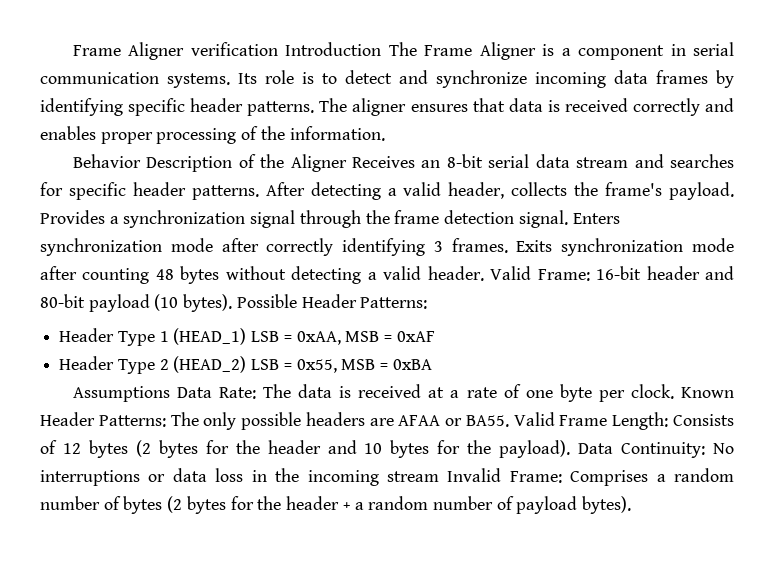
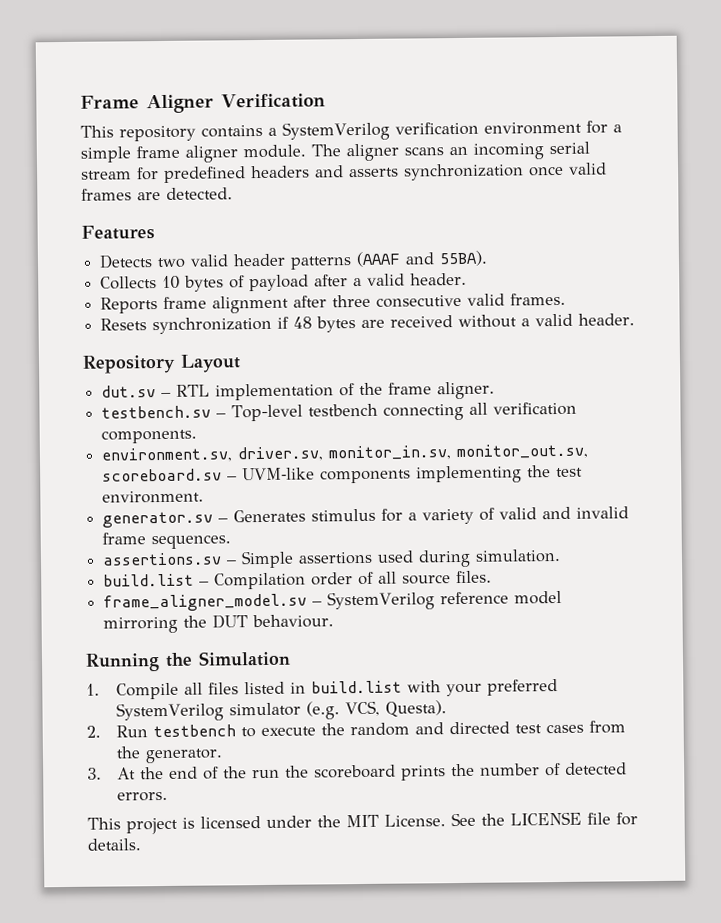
[72,42,734,60] [40,70,734,88] [40,98,734,116] [40,126,385,144] [72,154,734,172] [40,182,734,200] [40,210,620,228] [40,238,734,256] [40,266,734,284] [40,294,428,312] [59,328,435,346] [59,356,432,374] [72,384,734,402] [40,412,734,430] [40,440,734,458] [40,468,734,486] [40,496,632,514] Frame Aligner verification Introduction The Frame Aligner is a component in serial communication systems. Its role is to detect and synchronize incoming data frames by identifying specific header patterns. The aligner ensures that data is received correctly and enables proper processing of the information. // Behavior Description of the Aligner Receives an 8-bit serial data stream and searches for specific header patterns. After detecting a valid header, collects the frame's payload. Provides a synchronization signal through the frame detection signal. Enters synchronization mode after correctly identifying 3 frames. Exits synchronization mode after counting 48 bytes without detecting a valid header. Valid Frame: 16-bit header and 80-bit payload (10 bytes). Possible Header Patterns: // Header Type 1 (HEAD_1) LSB = 0xAA, MSB = 0xAF // Header Type 2 (HEAD_2) LSB = 0x55, MSB = 0xBA // Assumptions Data Rate: The data is received at a rate of one byte per clock. Known Header Patterns: The only possible headers are AFAA or BA55. Valid Frame Length: Consists of 12 bytes (2 bytes for the header and 10 bytes for the payload). Data Continuity: No interruptions or data loss in the incoming stream Invalid Frame: Comprises a random number of bytes (2 bytes for the header + a random number of payload bytes). -> [80,93,326,114] [80,120,622,142] [80,141,590,163] [81,162,607,183] [81,187,233,201] [81,225,155,240] [99,250,489,270] [100,272,468,292] [100,292,567,314] [100,313,636,335] [82,354,241,374] [101,381,496,401] [101,401,578,422] [101,429,198,444] [101,443,589,463] [102,465,584,484] [102,490,205,504] [102,506,630,528] [102,532,232,550] [102,548,562,569] [103,570,493,590] [103,590,563,612] [103,614,335,634] [85,650,291,672] [86,679,558,700] [115,700,447,722] [86,720,626,738] [115,746,223,764] [87,762,627,781] [116,791,168,802] [87,811,638,835] [87,838,141,851] Frame Aligner Verification // This repository contains a SystemVerilog verification environment for a simple frame aligner module. The aligner scans an incoming serial stream for predefined headers and asserts synchronization once valid frames are detected. // Features // Detects two valid header patterns (AAAF and 55BA). // Collects 10 bytes of payload after a valid header. // Reports frame alignment after three consecutive valid frames. // Resets synchronization if 48 bytes are received without a valid header. // Repository Layout // dut.sv – RTL implementation of the frame aligner. // testbench.sv – Top-level testbench connecting all verification components. // environment.sv, driver.sv, monitor_in.sv, monitor_out.sv, scoreboard.sv – UVM‑like components implementing the test environment. // generator.sv – Generates stimulus for a variety of valid and invalid frame sequences. // assertions.sv – Simple assertions used during simulation. // build.list – Compilation order of all source files. // frame_aligner_model.sv – SystemVerilog reference model mirroring the DUT behaviour. // Running the Simulation // 1. Compile all files listed in build.list with your preferred SystemVerilog simulator (e.g. VCS, Questa). // 2. Run testbench to execute the random and directed test cases from the generator. // 3. At the end of the run the scoreboard prints the number of detected errors. // This project is licensed under the MIT License. See the LICENSE file for details.

